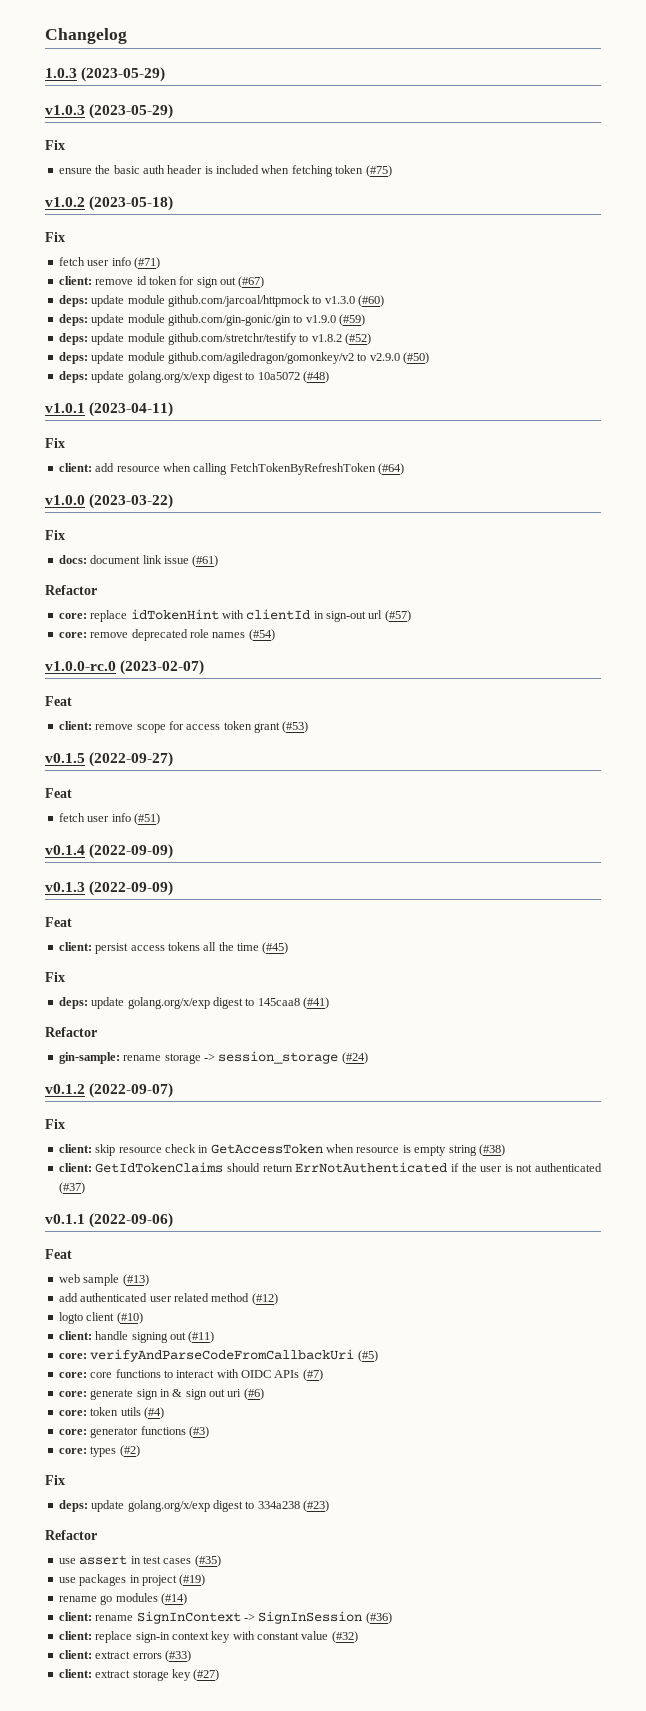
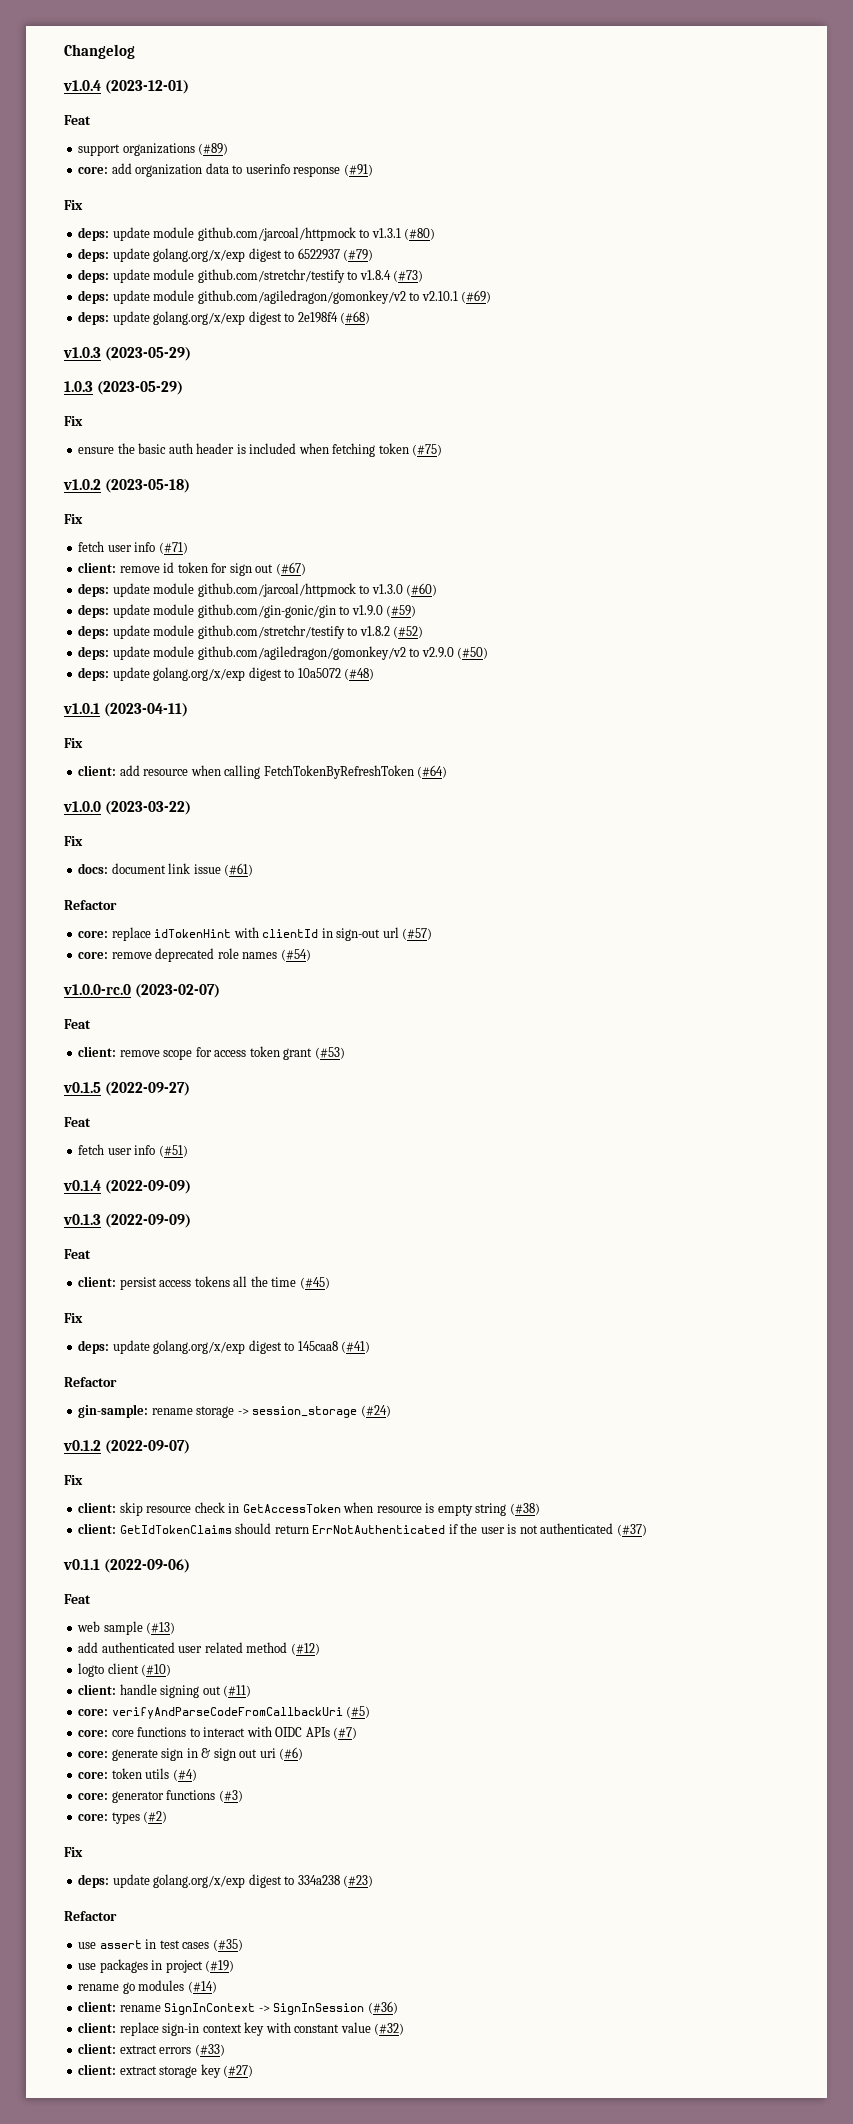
[45,67,166,82] [45,105,85,115] 1.0.3 (2023-05-29) // v1.0.3 -> [63,80,189,94] [64,115,91,125] [78,143,229,156] [78,163,373,177] [64,200,83,210] [78,227,436,241] [78,248,374,262] [78,269,424,283] [78,290,492,304] [78,311,371,325] [63,347,191,361] [64,381,93,392] v1.0.4 (2023-12-01) // Feat // support organizations (#89) // core: add organization data to userinfo response (#91) // Fix // deps: update module github.com/jarcoal/httpmock to v1.3.1 (#80) // deps: update golang.org/x/exp digest to 6522937 (#79) // deps: update module github.com/stretchr/testify to v1.8.4 (#73) // deps: update module github.com/agiledragon/gomonkey/v2 to v2.10.1 (#69) // deps: update golang.org/x/exp digest to 2e198f4 (#68) // v1.0.3 (2023-05-29) // 1.0.3

